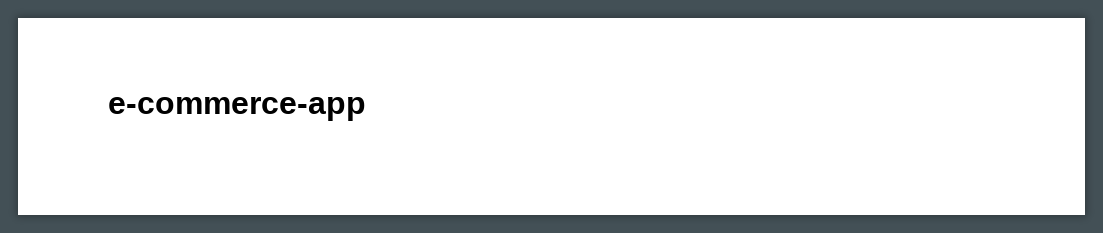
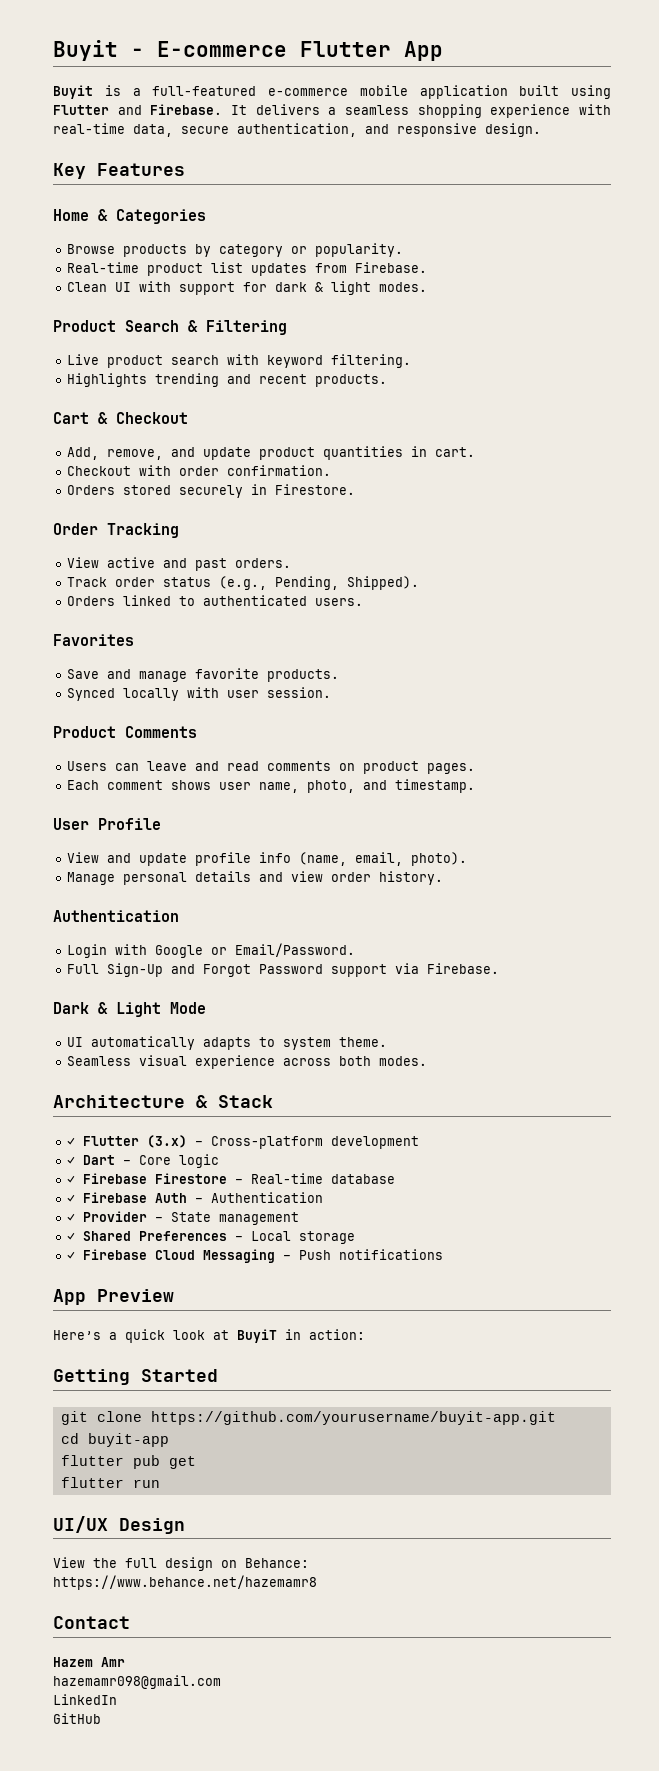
[108,97,366,121] e-commerce-app -> [53,40,443,61] [53,85,611,99] [53,104,611,118] [53,123,541,137] [53,163,185,179] [53,209,206,224] [67,243,404,257] [67,262,428,276] [67,281,428,295] [53,320,287,335] [67,354,412,368] [67,373,388,387] [53,412,188,424] [67,446,476,460] [67,465,332,476] [67,484,356,498] [53,523,179,538] [67,557,292,571] [67,576,420,590] [67,595,364,606] [53,634,134,646] [67,668,340,682] [67,687,332,701] [53,726,197,738] [67,761,476,774] [67,779,476,793] [53,818,161,830] [67,852,468,866] [67,871,444,885] [53,910,179,922] [67,943,356,958] [67,963,500,977] [53,1002,206,1017] [67,1036,388,1050] [67,1055,428,1069] [53,1095,273,1108] [67,1135,420,1149] [67,1154,220,1168] [67,1173,396,1184] [67,1192,324,1203] [67,1211,300,1225] [67,1231,356,1244] [67,1249,444,1263] [53,1289,174,1305] [53,1329,365,1343] [53,1369,218,1385] [60,1411,556,1425] [60,1433,169,1447] [60,1455,196,1469] [60,1477,160,1488] [53,1516,185,1534] [53,1557,309,1571] [53,1575,317,1590] [53,1616,130,1629] [53,1657,125,1667] [53,1675,221,1689] [53,1694,117,1705] [53,1713,101,1724] Buyit - E-commerce Flutter App // Buyit is a full-featured e-commerce mobile application built using Flutter and Firebase. It delivers a seamless shopping experience with real-time data, secure authentication, and responsive design. // Key Features // Home & Categories // Browse products by category or popularity. // Real-time product list updates from Firebase. // Clean UI with support for dark & light modes. // Product Search & Filtering // Live product search with keyword filtering. // Highlights trending and recent products. // Cart & Checkout // Add, remove, and update product quantities in cart. // Checkout with order confirmation. // Orders stored securely in Firestore. // Order Tracking // View active and past orders. // Track order status (e.g., Pending, Shipped). // Orders linked to authenticated users. // Favorites // Save and manage favorite products. // Synced locally with user session. // Product Comments // Users can leave and read comments on product pages. // Each comment shows user name, photo, and timestamp. // User Profile // View and update profile info (name, email, photo). // Manage personal details and view order history. // Authentication // Login with Google or Email/Password. // Full Sign-Up and Forgot Password support via Firebase. // Dark & Light Mode // UI automatically adapts to system theme. // Seamless visual experience across both modes. // Architecture & Stack // ✓ Flutter (3.x) – Cross-platform development // ✓ Dart – Core logic // ✓ Firebase Firestore – Real-time database // ✓ Firebase Auth – Authentication // ✓ Provider – State management // ✓ Shared Preferences – Local storage // ✓ Firebase Cloud Messaging – Push notifications // App Preview // Here’s a quick look at BuyiT in action: // Getting Started // git clone https://github.com/yourusername/buyit-app.git // cd buyit-app // flutter pub get // flutter run // UI/UX Design // View the full design on Behance: // https://www.behance.net/hazemamr8 // Contact // Hazem Amr // hazemamr098@gmail.com // LinkedIn // GitHub

